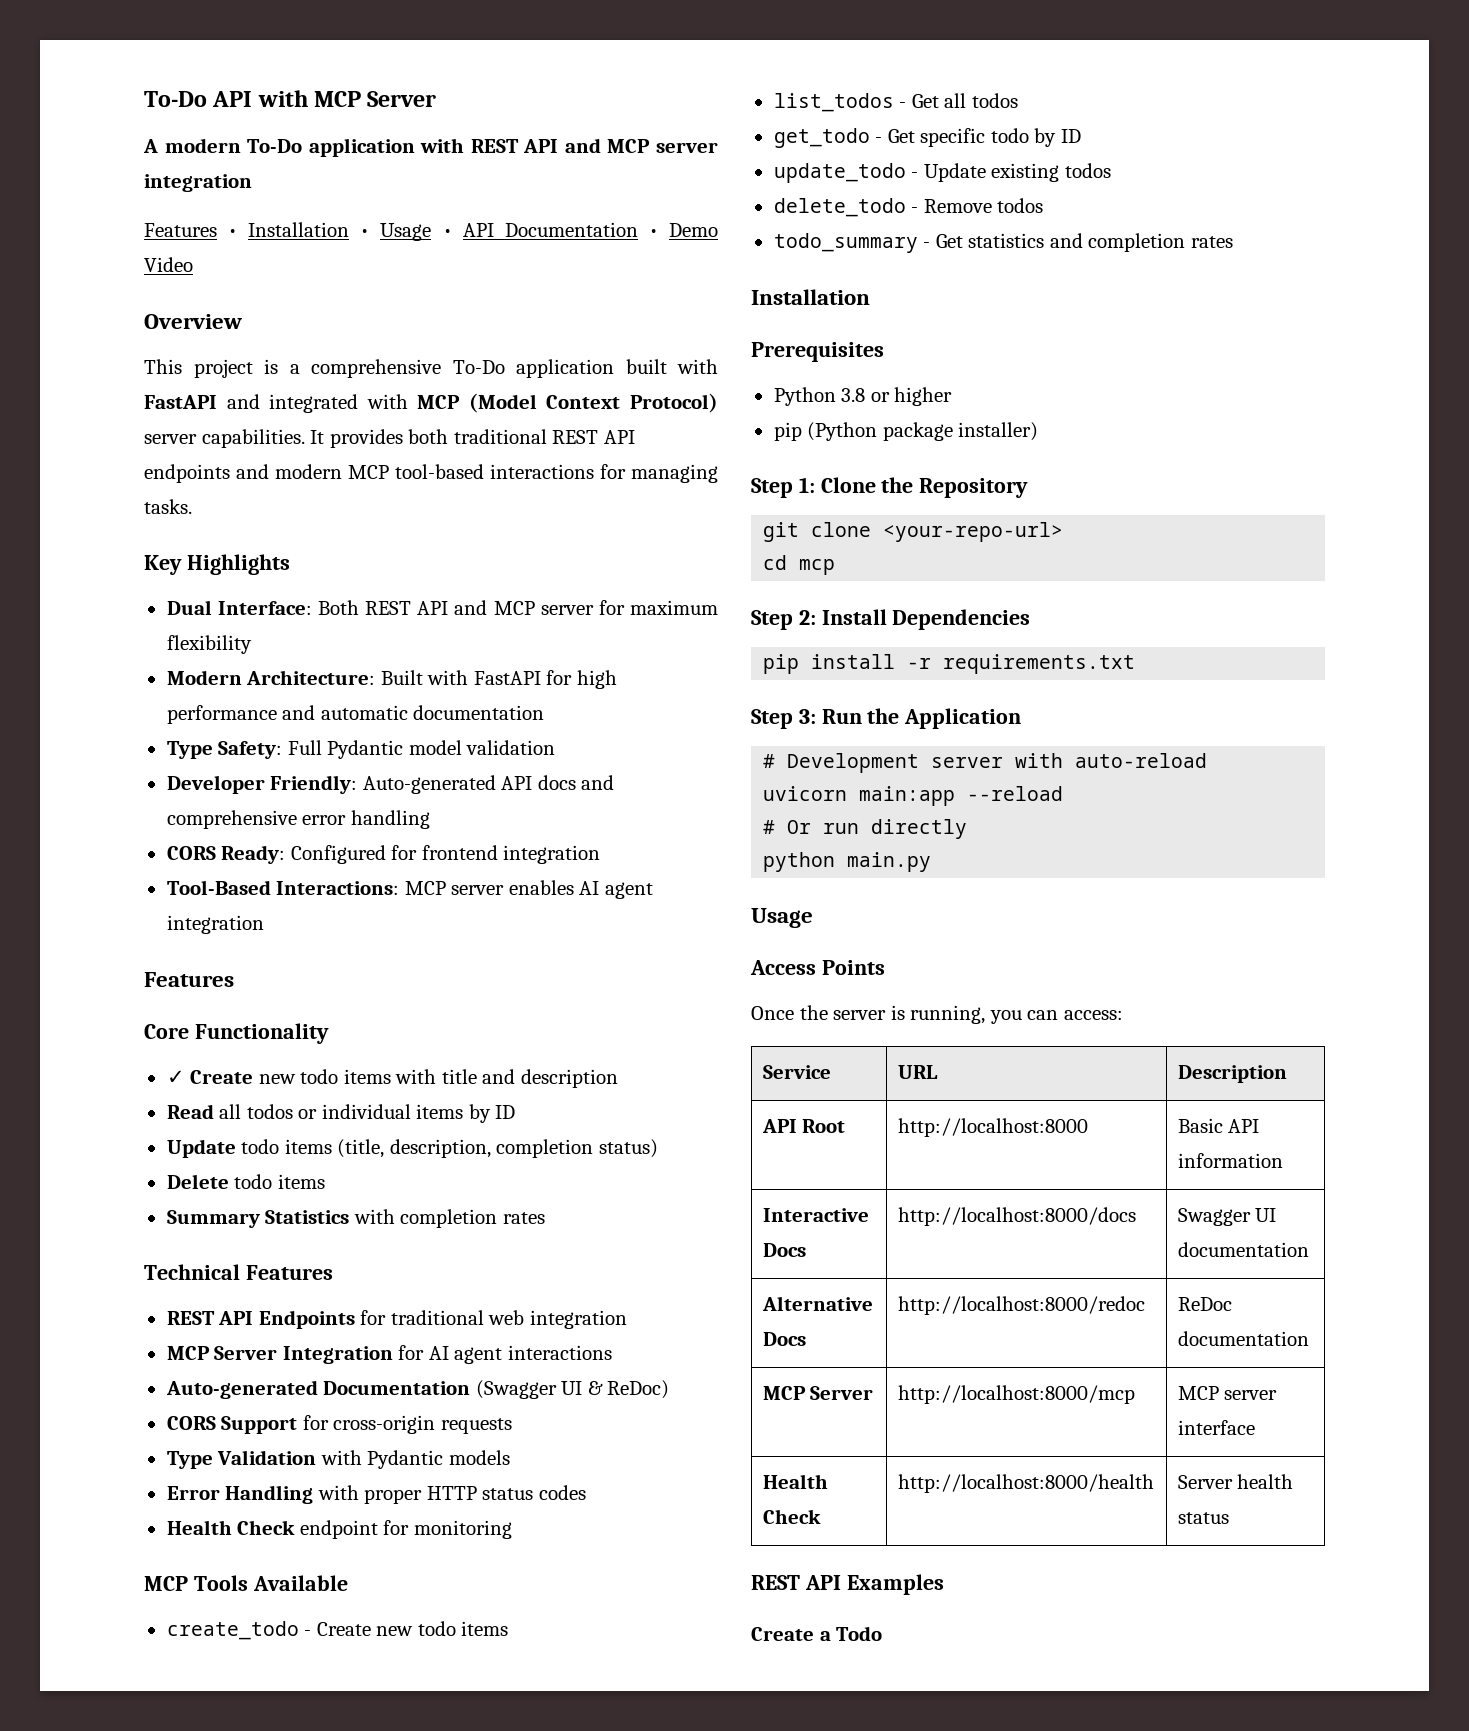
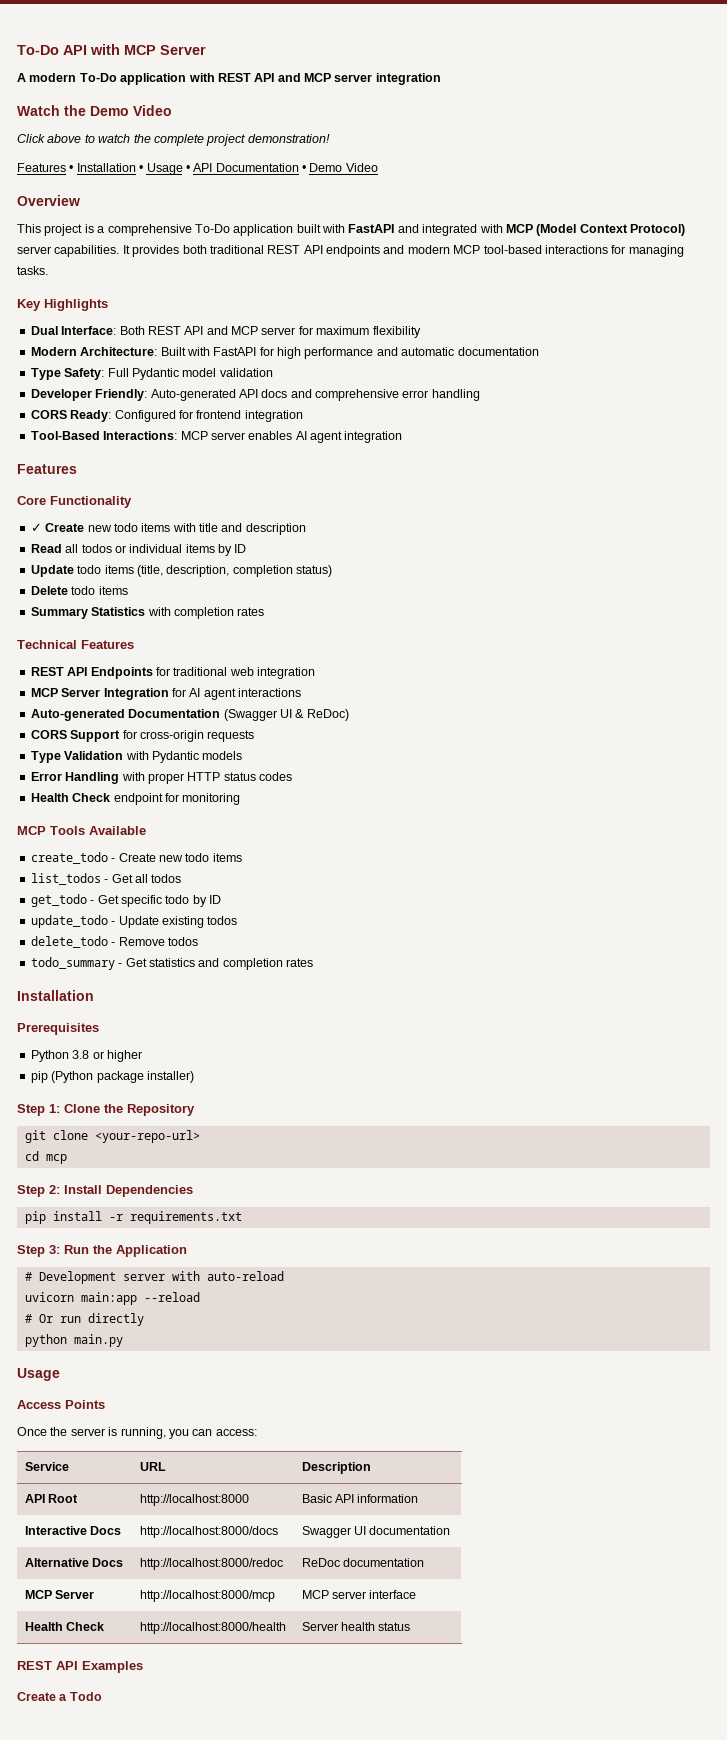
(252, 183) none -> [17,105,172,116] [17,134,330,146] // Watch the Demo Video // Click above to watch the complete project demonstration!

